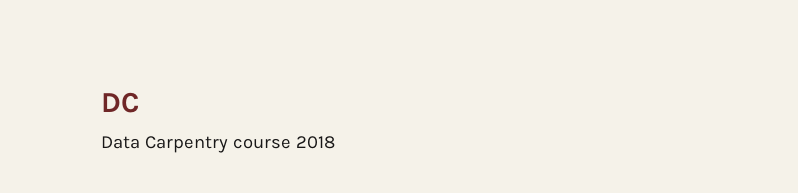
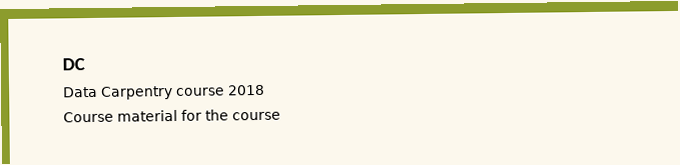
(335, 142) none -> [63,109,281,123] // Course material for the course

